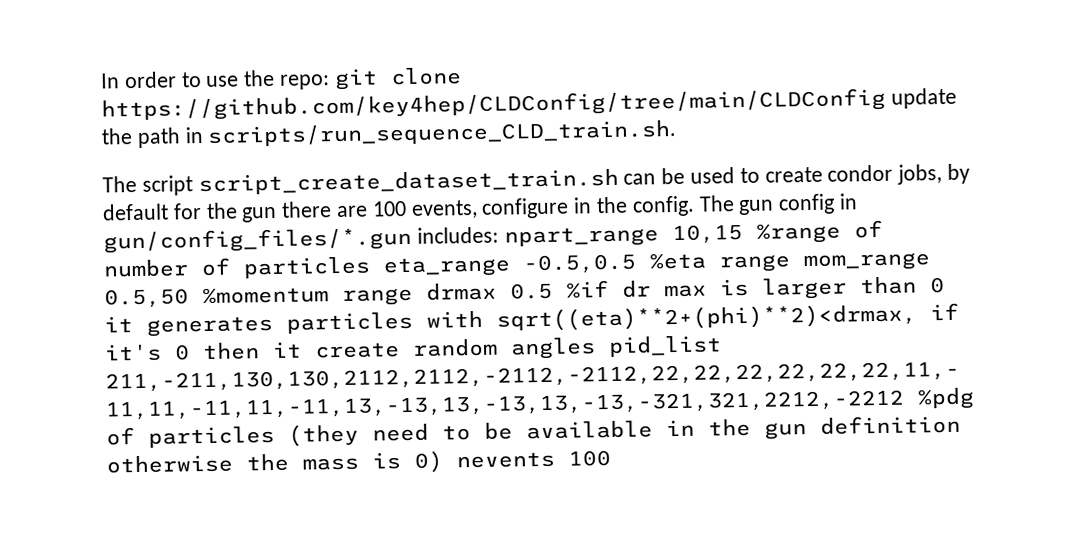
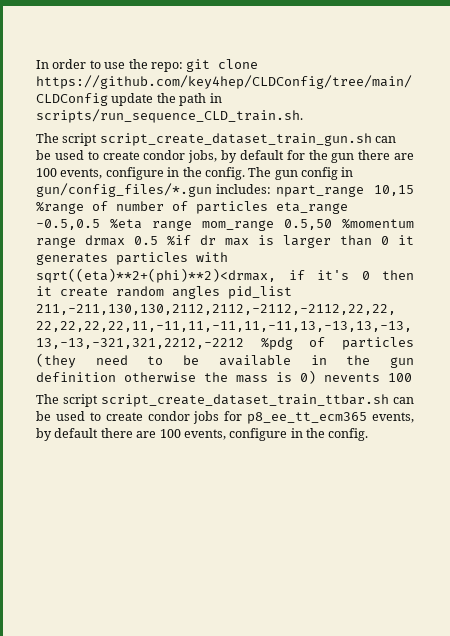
[197,168,619,196] script_create_dataset_train.sh -> [99,133,372,146] script_create_dataset_train_gun.sh
(611, 458) none -> [36,394,414,407] [36,411,414,424] [36,428,369,441] // The script script_create_dataset_train_ttbar.sh can be used to create condor jobs for p8_ee_tt_ecm365 events, by default there are 100 events, configure in the config.

